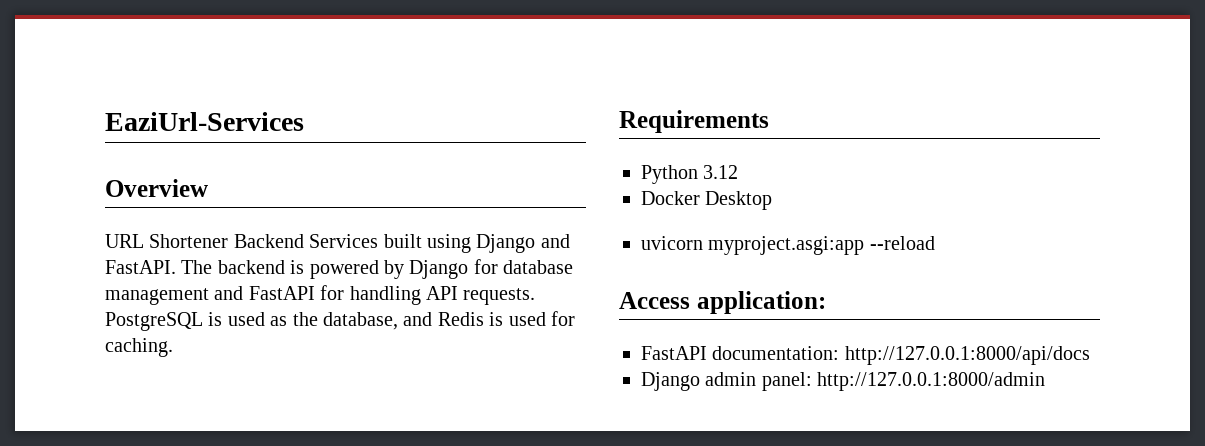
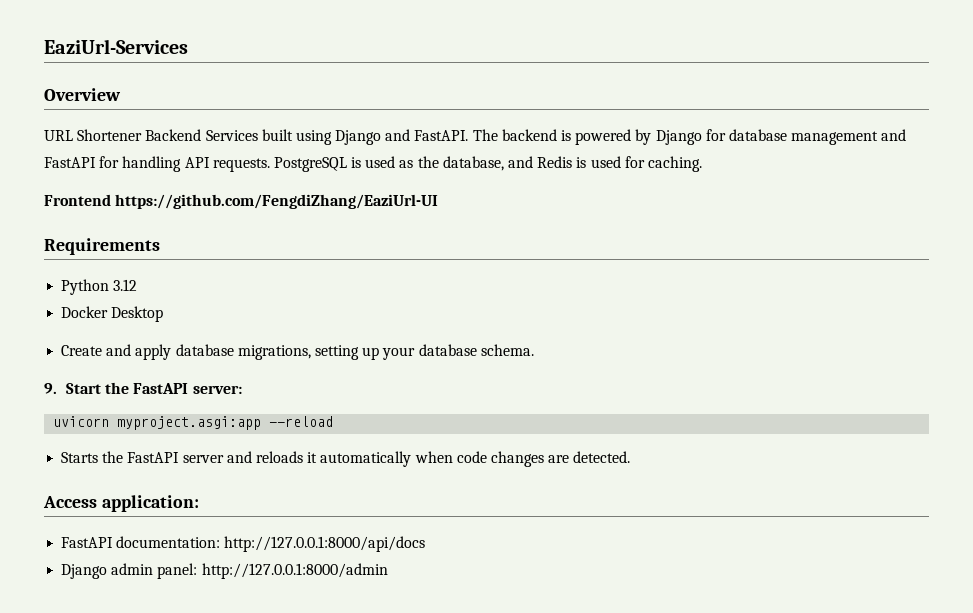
(173, 347) none -> [44,194,439,209] // Frontend https://github.com/FengdiZhang/EaziUrl-UI
[641,236,935,255] uvicorn myproject.asgi:app --reload -> [61,344,534,360] [44,382,242,394] [53,416,334,430] [61,451,631,467] Create and apply database migrations, setting up your database schema. // 9. Start the FastAPI server: // uvicorn myproject.asgi:app --reload // Starts the FastAPI server and reloads it automatically when code changes are detected.

